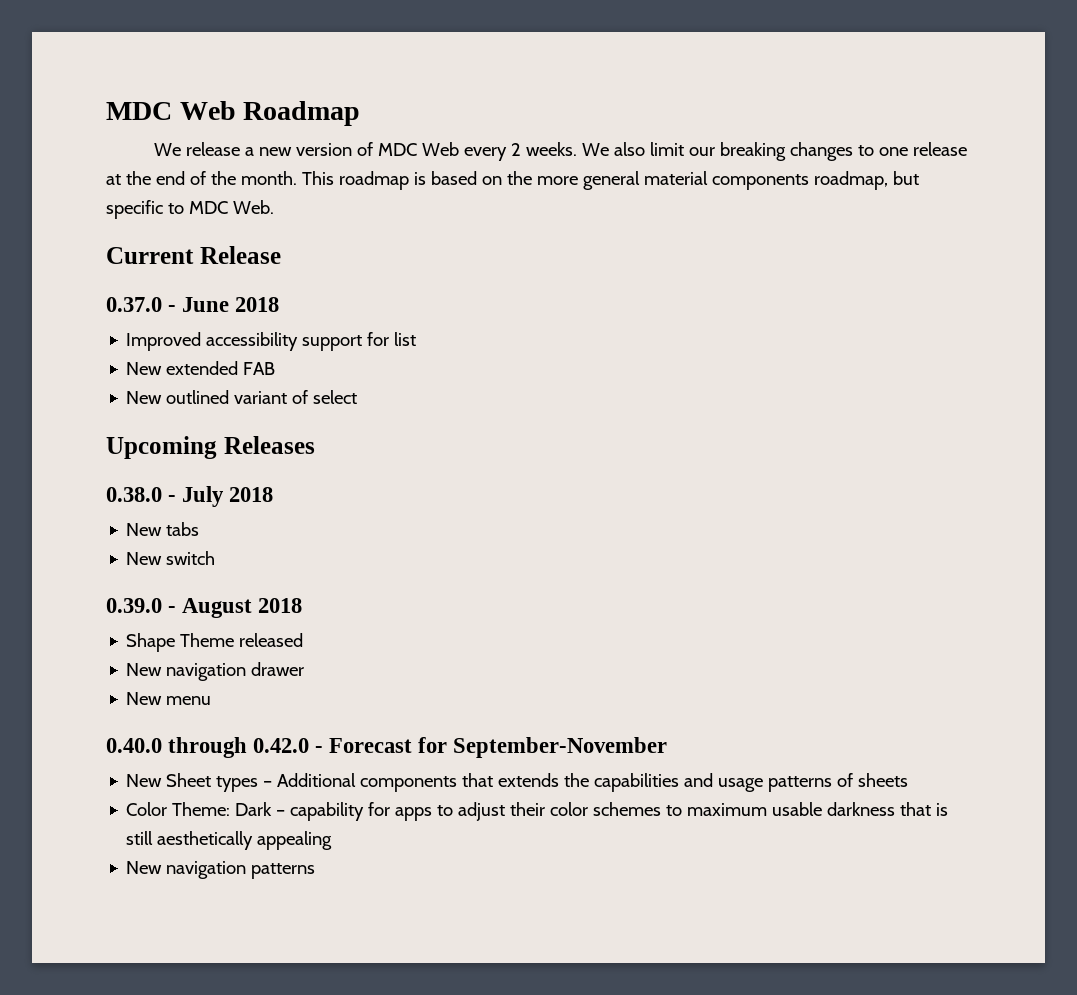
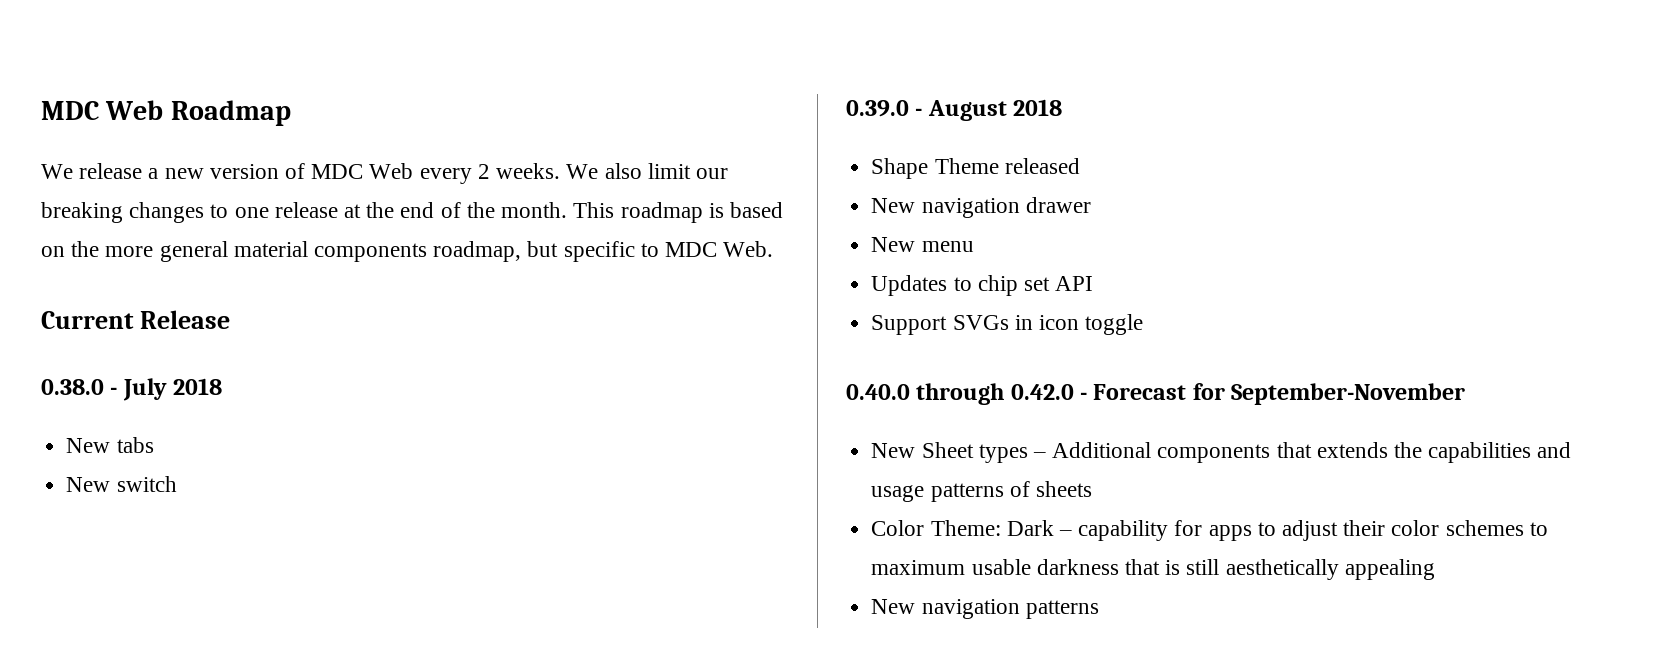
[106,297,280,312] [126,332,417,351] [126,361,276,375] [126,390,358,404] [106,436,315,459] // 0.37.0 - June 2018 // Improved accessibility support for list // New extended FAB // New outlined variant of select // Upcoming Releases -> (230, 319) none
(212, 700) none -> [871,275,1094,296] [871,314,1144,335] // Updates to chip set API // Support SVGs in icon toggle

